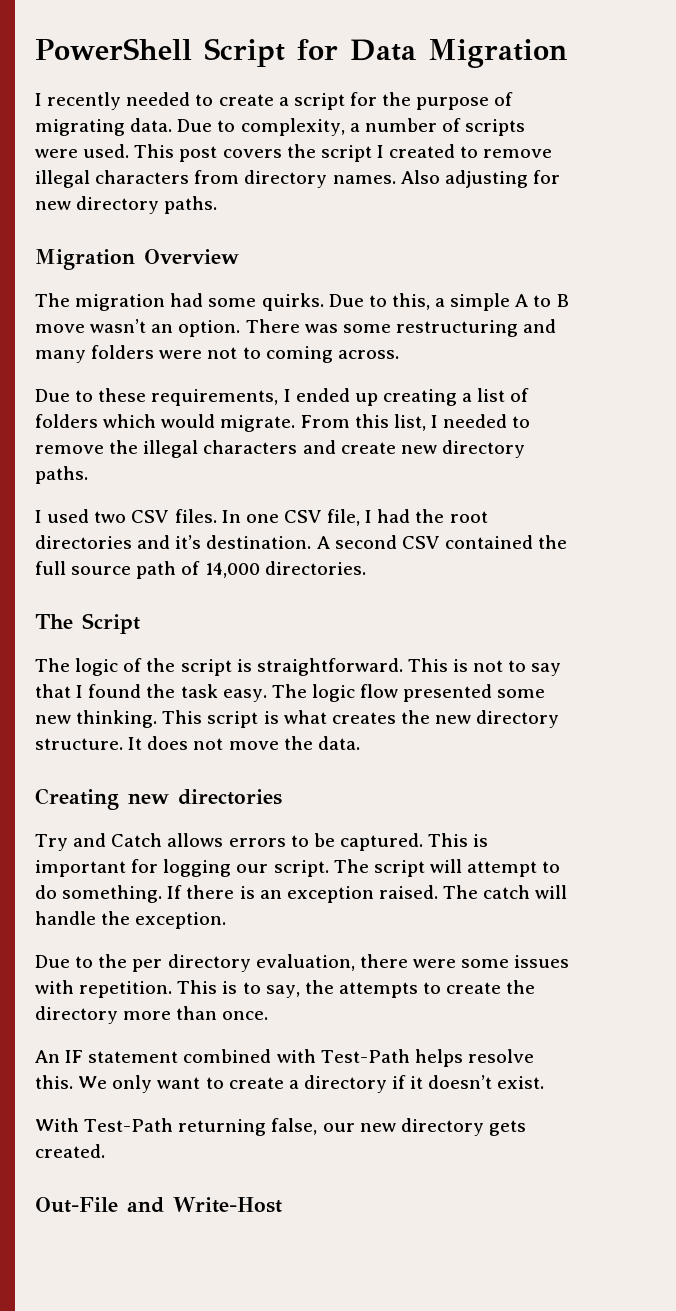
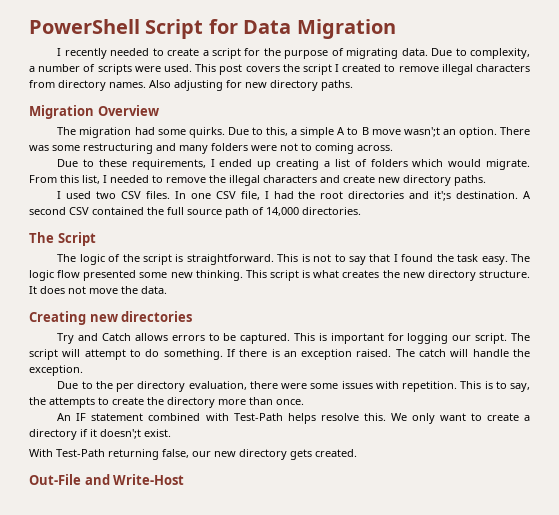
[90,319,147,333] wasn’t -> [403,127,440,137] wasn';t
[175,535,202,549] it’s -> [434,191,452,201] it';s
[428,1075,493,1089] doesn’t -> [100,429,141,439] doesn';t

